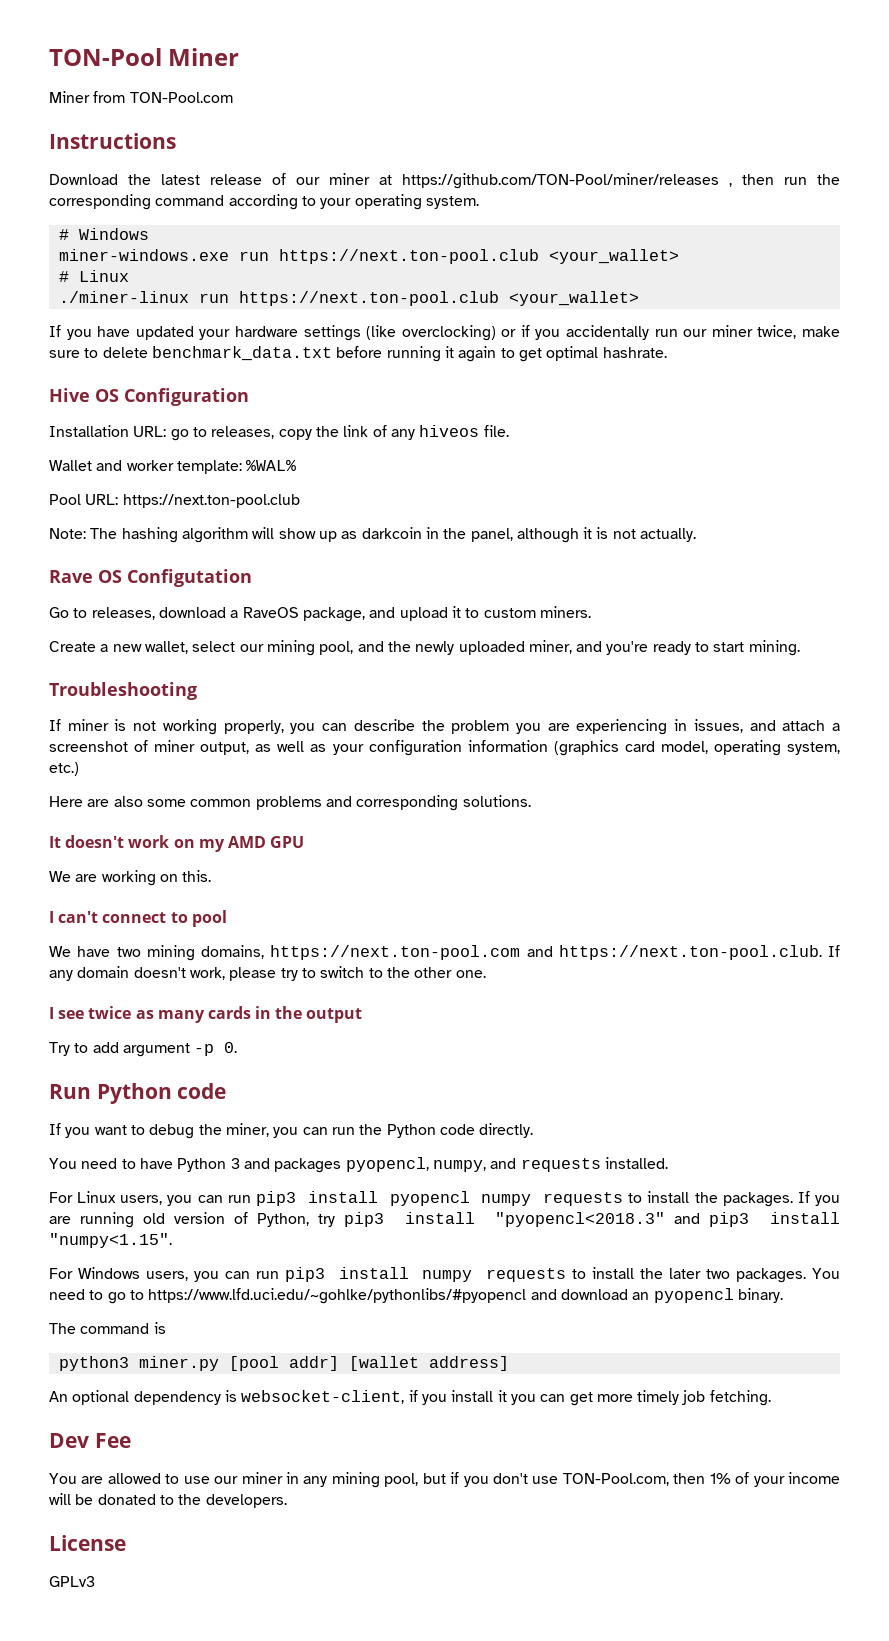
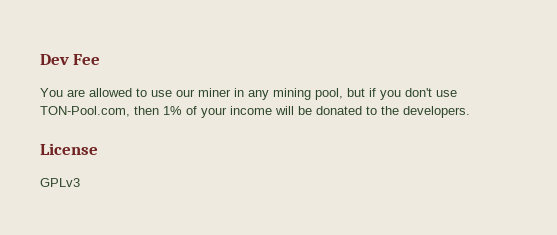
[49,48,240,66] [49,91,233,103] [49,133,176,149] [49,173,840,189] [49,194,479,210] [58,228,149,240] [58,249,679,264] [58,270,129,282] [58,291,639,306] [49,325,841,341] [49,346,667,362] [49,388,249,406] [49,425,509,441] [49,460,297,474] [49,494,300,508] [49,527,697,543] [49,569,252,587] [49,606,591,622] [49,640,800,656] [49,682,197,700] [49,719,840,735] [49,740,840,756] [49,762,79,776] [49,795,531,811] [49,835,305,852] [49,870,212,886] [49,910,227,927] [49,945,840,961] [49,966,486,981] [49,1006,363,1023] [49,1042,238,1057] [49,1083,227,1104] [49,1123,534,1139] [49,1157,668,1173] [49,1191,840,1207] [49,1212,840,1228] [49,1233,172,1248] [49,1267,841,1283] [49,1288,783,1304] [49,1322,166,1334] [58,1356,509,1371] [49,1390,771,1406] TON-Pool Miner // Miner from TON-Pool.com // Instructions // Download the latest release of our miner at https://github.com/TON-Pool/miner/releases , then run the corresponding command according to your operating system. // # Windows // miner-windows.exe run https://next.ton-pool.club <your_wallet> // # Linux // ./miner-linux run https://next.ton-pool.club <your_wallet> // If you have updated your hardware settings (like overclocking) or if you accidentally run our miner twice, make sure to delete benchmark_data.txt before running it again to get optimal hashrate. // Hive OS Configuration // Installation URL: go to releases, copy the link of any hiveos file. // Wallet and worker template: %WAL% // Pool URL: https://next.ton-pool.club // Note: The hashing algorithm will show up as darkcoin in the panel, although it is not actually. // Rave OS Configutation // Go to releases, download a RaveOS package, and upload it to custom miners. // Create a new wallet, select our mining pool, and the newly uploaded miner, and you're ready to start mining. // Troubleshooting // If miner is not working properly, you can describe the problem you are experiencing in issues, and attach a screenshot of miner output, as well as your configuration information (graphics card model, operating system, etc.) // Here are also some common problems and corresponding solutions. // It doesn't work on my AMD GPU // We are working on this. // I can't connect to pool // We have two mining domains, https://next.ton-pool.com and https://next.ton-pool.club. If any domain doesn't work, please try to switch to the other one. // I see twice as many cards in the output // Try to add argument -p 0. // Run Python code // If you want to debug the miner, you can run the Python code directly. // You need to have Python 3 and packages pyopencl, numpy, and requests installed. // For Linux users, you can run pip3 install pyopencl numpy requests to install the packages. If you are running old version of Python, try pip3 install "pyopencl<2018.3" and pip3 install "numpy<1.15". // For Windows users, you can run pip3 install numpy requests to install the later two packages. You need to go to https://www.lfd.uci.edu/~gohlke/pythonlibs/#pyopencl and download an pyopencl binary. // The command is // python3 miner.py [pool addr] [wallet address] // An optional dependency is websocket-client, if you install it you can get more timely job fetching. // -> (40, 59) none

